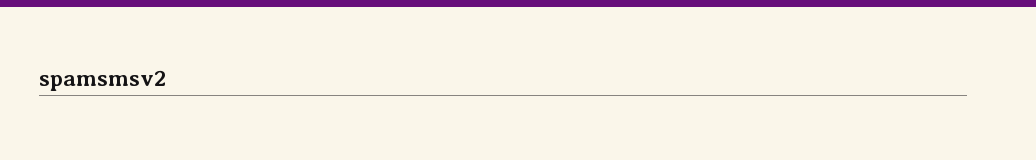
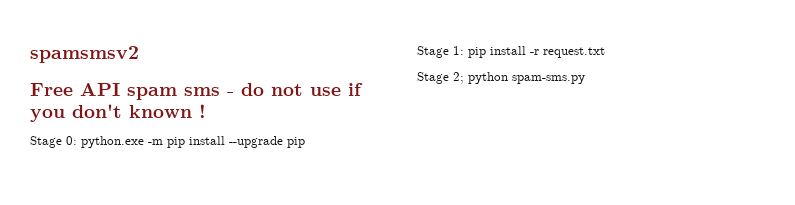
(166, 80) none -> [30,83,363,100] [30,104,206,122] [30,136,305,148] [417,46,605,58] [417,72,585,84] // Free API spam sms - do not use if you don't known ! // Stage 0: python.exe -m pip install --upgrade pip // Stage 1: pip install -r request.txt // Stage 2; python spam-sms.py

